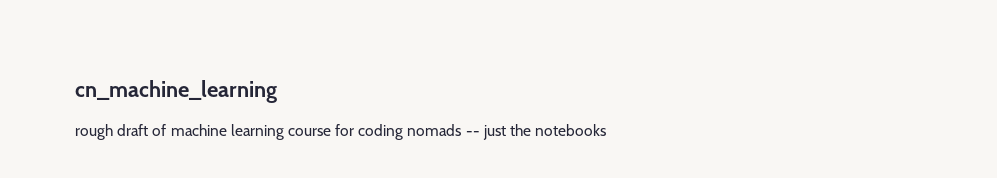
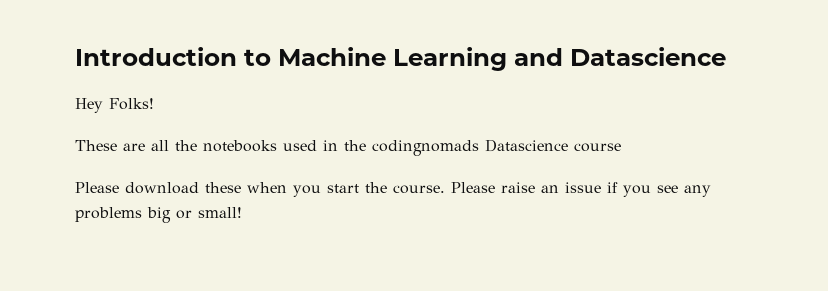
[75,80,277,103] [75,124,607,140] cn_machine_learning // rough draft of machine learning course for coding nomads -- just the notebooks -> [75,47,726,71] [75,98,154,113] [75,139,621,156] [75,182,711,197] [75,207,242,223] Introduction to Machine Learning and Datascience // Hey Folks! // These are all the notebooks used in the codingnomads Datascience course // Please download these when you start the course. Please raise an issue if you see any problems big or small!

